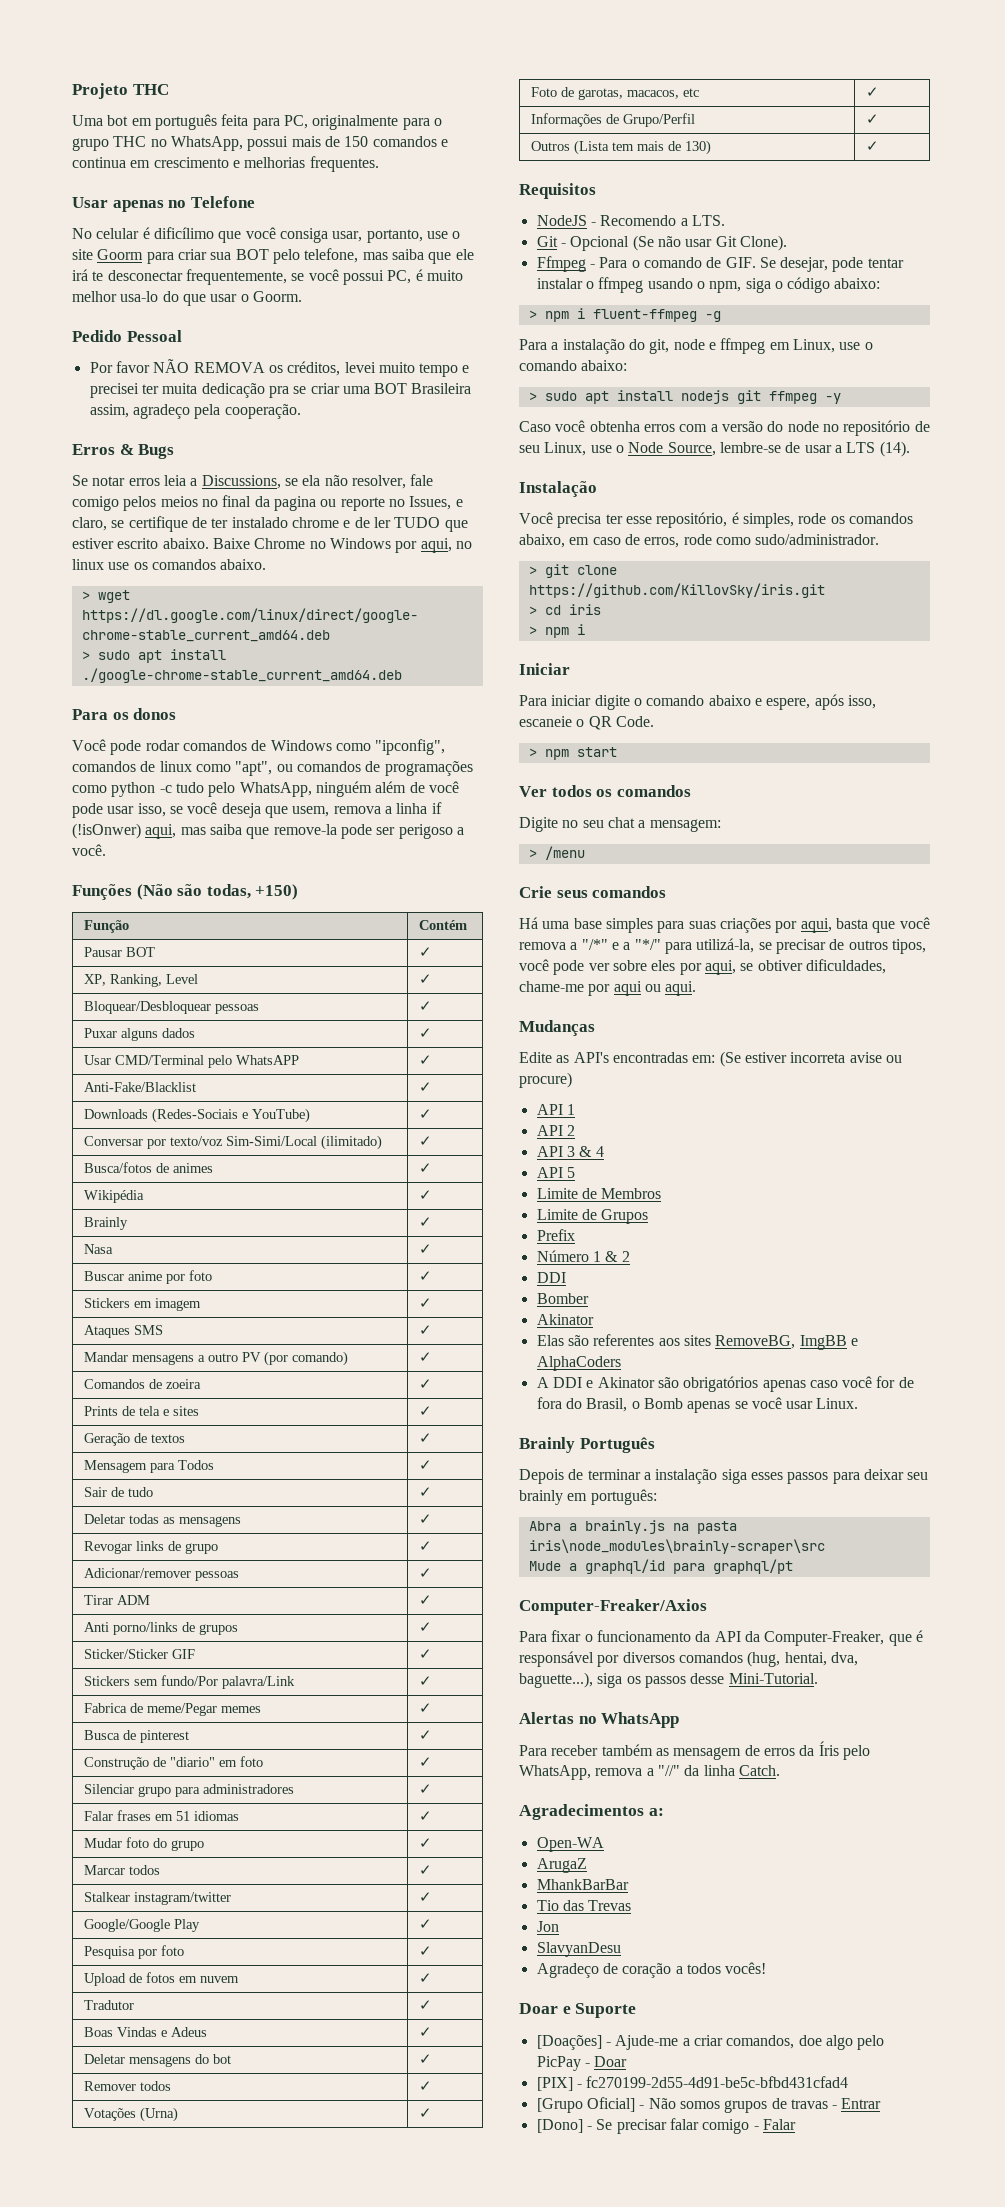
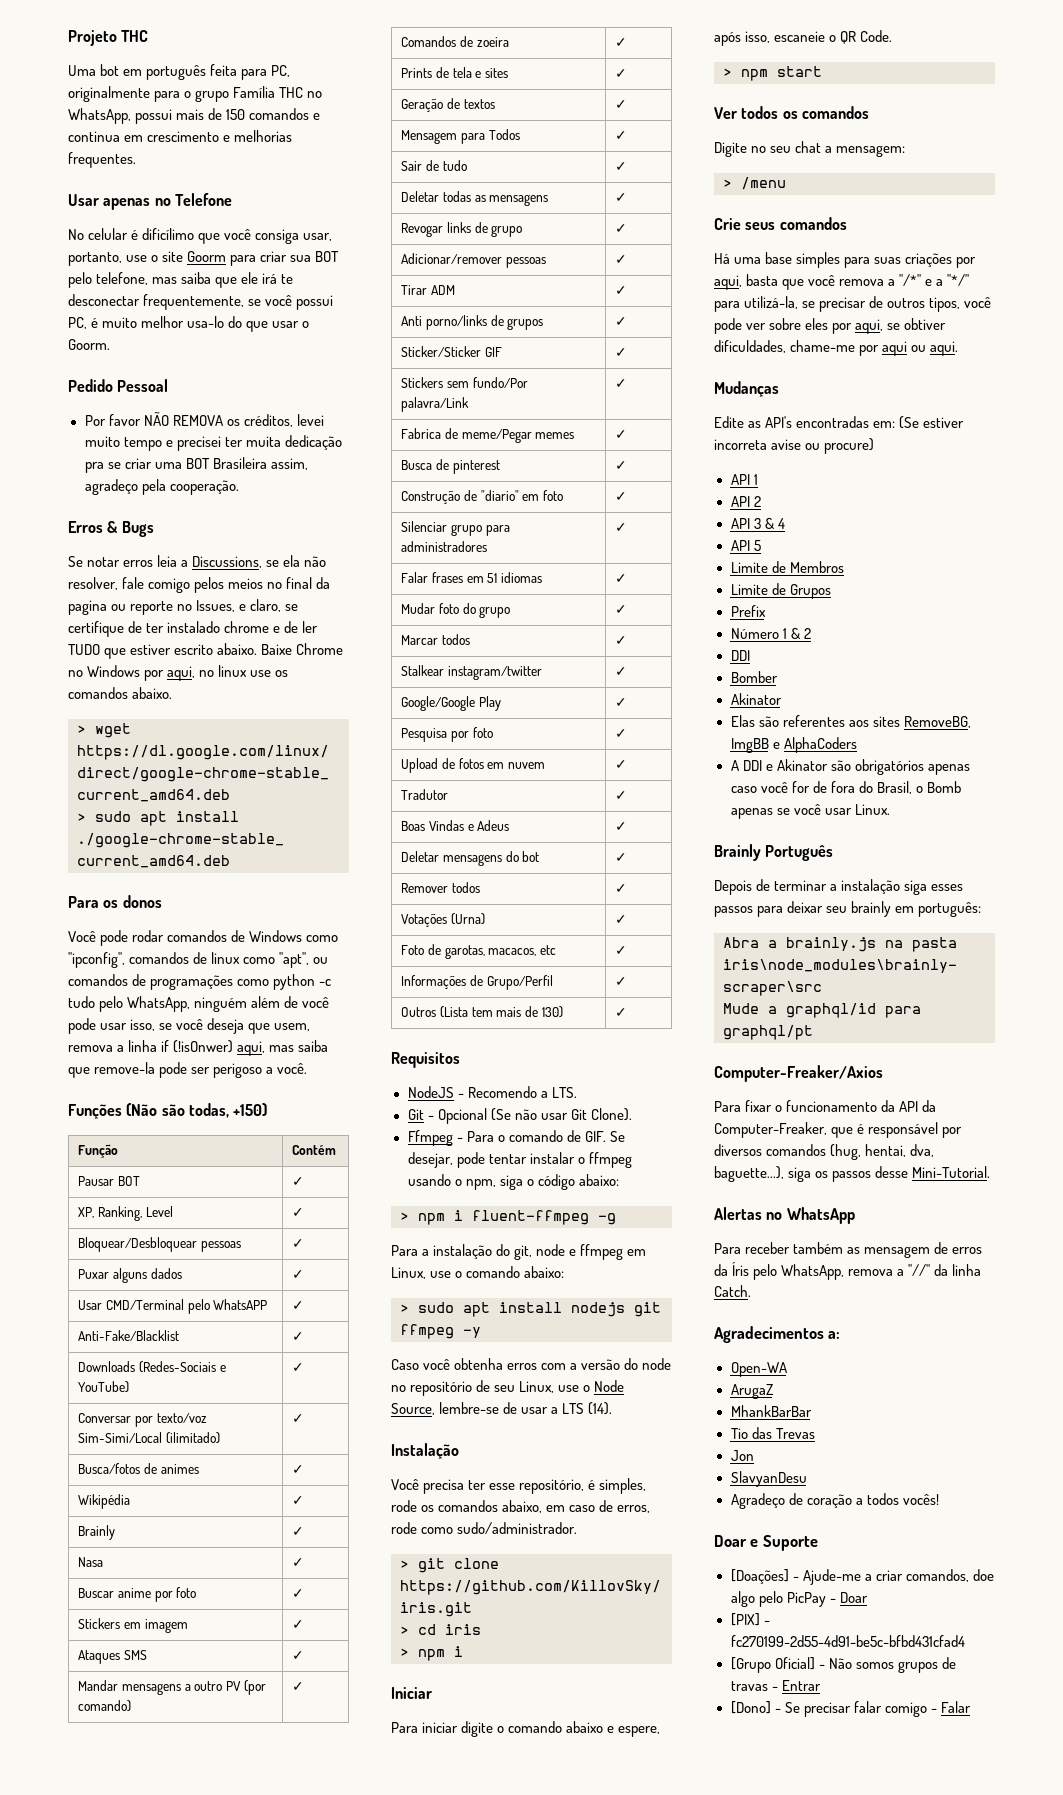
(109, 144) none -> [233,86,276,98] Família

